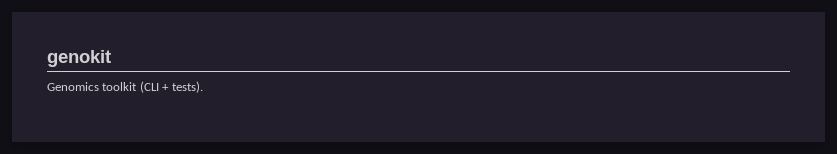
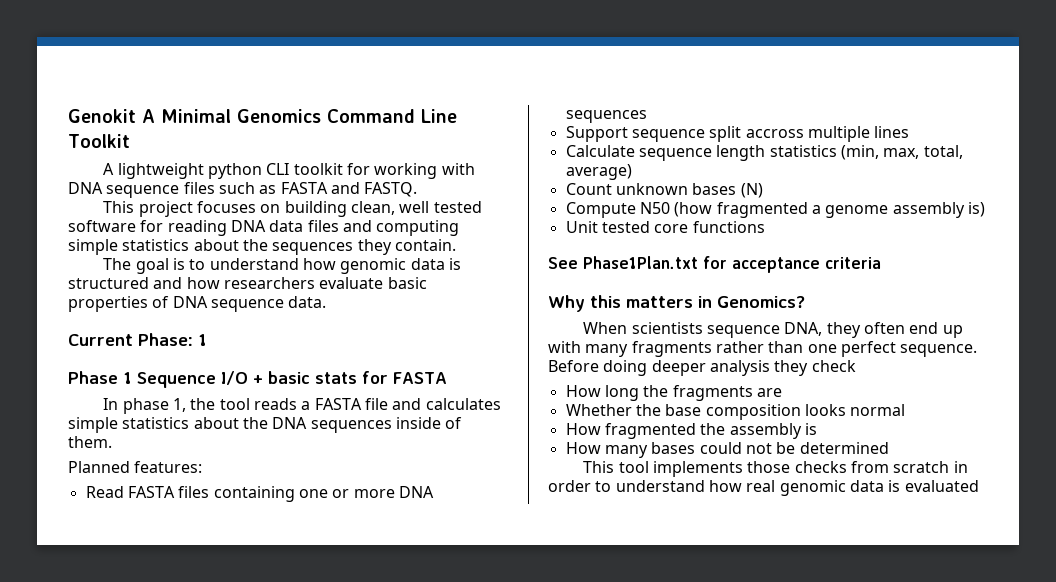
[47,50,111,67] [47,81,203,93] genokit // Genomics toolkit (CLI + tests). -> [68,109,457,123] [68,134,130,148] [103,163,475,179] [68,182,418,198] [103,201,482,217] [68,220,460,236] [68,239,456,255] [103,258,461,274] [68,277,427,289] [68,296,327,312] [68,333,207,346] [68,371,447,388] [103,398,501,414] [68,417,463,433] [68,436,112,448] [68,461,203,473] [85,486,434,502] [565,110,647,123] [565,126,910,142] [565,145,963,161] [565,164,632,180] [565,183,763,198] [565,202,985,218] [565,221,765,233] [548,256,881,273] [548,295,805,312] [583,322,963,338] [548,341,978,357] [548,360,856,376] [565,385,782,401] [565,404,906,420] [565,423,817,439] [565,442,889,458] [583,461,968,477] [548,480,979,496] Genokit A Minimal Genomics Command Line Toolkit // A lightweight python CLI toolkit for working with DNA sequence files such as FASTA and FASTQ. // This project focuses on building clean, well tested software for reading DNA data files and computing simple statistics about the sequences they contain. // The goal is to understand how genomic data is structured and how researchers evaluate basic properties of DNA sequence data. // Current Phase: 1 // Phase 1 Sequence I/O + basic stats for FASTA // In phase 1, the tool reads a FASTA file and calculates simple statistics about the DNA sequences inside of them. // Planned features: // Read FASTA files containing one or more DNA sequences // Support sequence split accross multiple lines // Calculate sequence length statistics (min, max, total, average) // Count unknown bases (N) // Compute N50 (how fragmented a genome assembly is) // Unit tested core functions // See Phase1Plan.txt for acceptance criteria // Why this matters in Genomics? // When scientists sequence DNA, they often end up with many fragments rather than one perfect sequence. Before doing deeper analysis they check // How long the fragments are // Whether the base composition looks normal // How fragmented the assembly is // How many bases could not be determined // This tool implements those checks from scratch in order to understand how real genomic data is evaluated

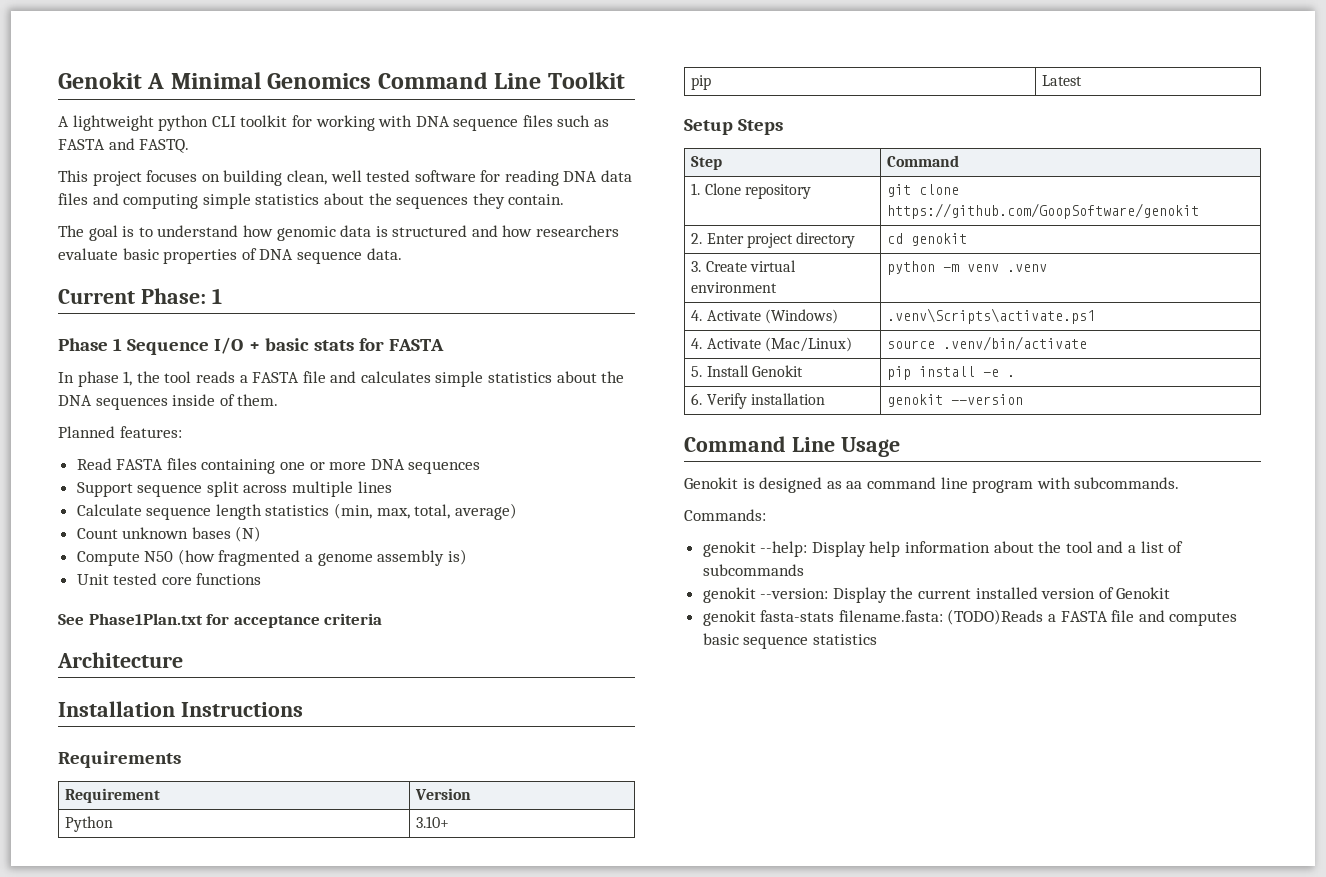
[745,129,804,138] accross -> [243,485,288,493] across
[548,295,805,312] [583,322,963,338] [548,341,978,357] [548,360,856,376] [565,385,782,401] [565,404,906,420] [565,423,817,439] [565,442,889,458] [583,461,968,477] [548,480,979,496] Why this matters in Genomics? // When scientists sequence DNA, they often end up with many fragments rather than one perfect sequence. Before doing deeper analysis they check // How long the fragments are // Whether the base composition looks normal // How fragmented the assembly is // How many bases could not be determined // This tool implements those checks from scratch in order to understand how real genomic data is evaluated -> [57,652,183,668] [58,701,303,717] [58,751,181,768] [65,788,161,803] [415,788,472,800] [65,816,114,832] [416,816,450,828] [691,75,712,90] [1042,75,1083,86] [684,119,784,135] [691,156,723,170] [887,155,960,167] [691,183,811,199] [887,184,960,197] [887,203,1200,219] [691,232,855,248] [887,233,968,246] [691,260,796,272] [691,282,778,293] [887,261,1048,275] [691,309,838,324] [887,308,1096,324] [691,337,852,352] [887,336,1088,351] [691,365,803,377] [887,366,1016,380] [691,393,825,409] [887,394,1024,407] [684,436,900,457] [684,477,1180,493] [684,509,766,521] [702,541,1184,557] [702,564,804,576] [702,587,1171,603] [702,609,1238,626] [702,633,877,649] Architecture // Installation Instructions // Requirements // Requirement | Version // Python | 3.10+ // pip | Latest // Setup Steps // Step | Command // 1. Clone repository | git clone https://github.com/GoopSoftware/genokit // 2. Enter project directory | cd genokit // 3. Create virtual environment | python -m venv .venv // 4. Activate (Windows) | .venv\Scripts\activate.ps1 // 4. Activate (Mac/Linux) | source .venv/bin/activate // 5. Install Genokit | pip install -e . // 6. Verify installation | genokit --version // Command Line Usage // Genokit is designed as aa command line program with subcommands. // Commands: // genokit --help: Display help information about the tool and a list of subcommands // genokit --version: Display the current installed version of Genokit // genokit fasta-stats filename.fasta: (TODO)Reads a FASTA file and computes basic sequence statistics

